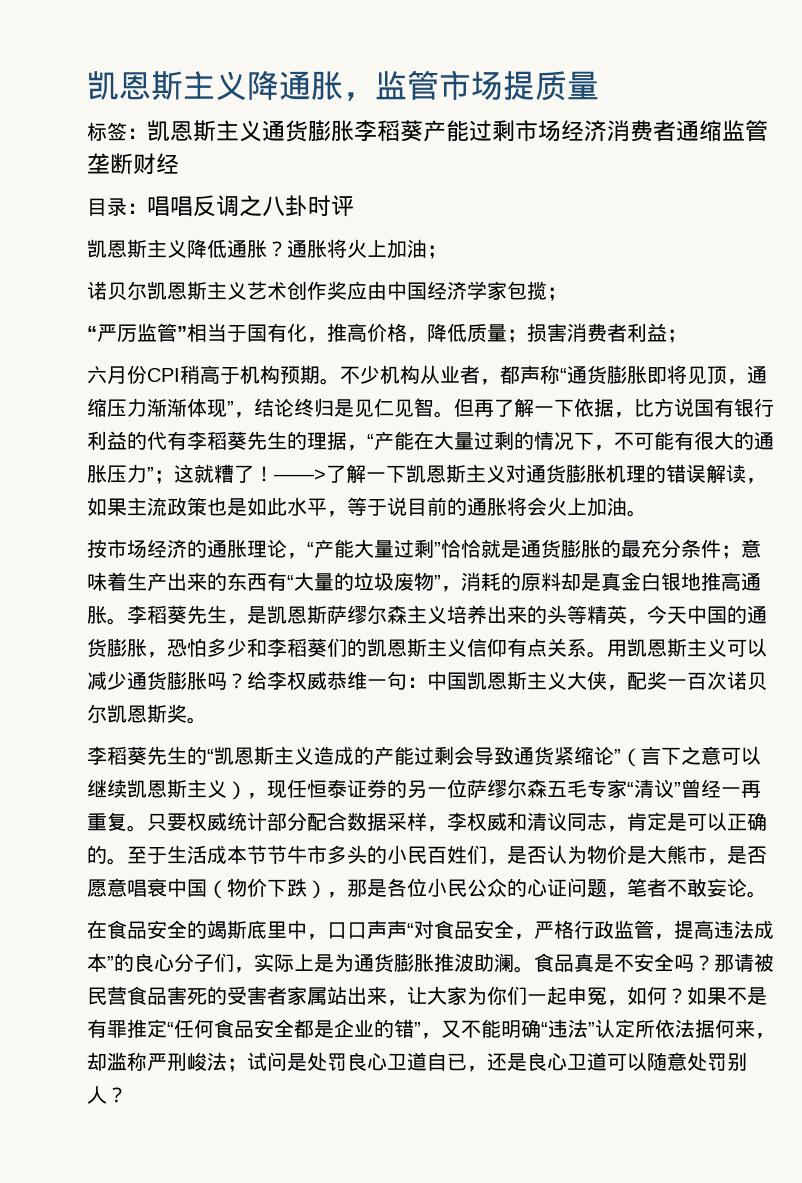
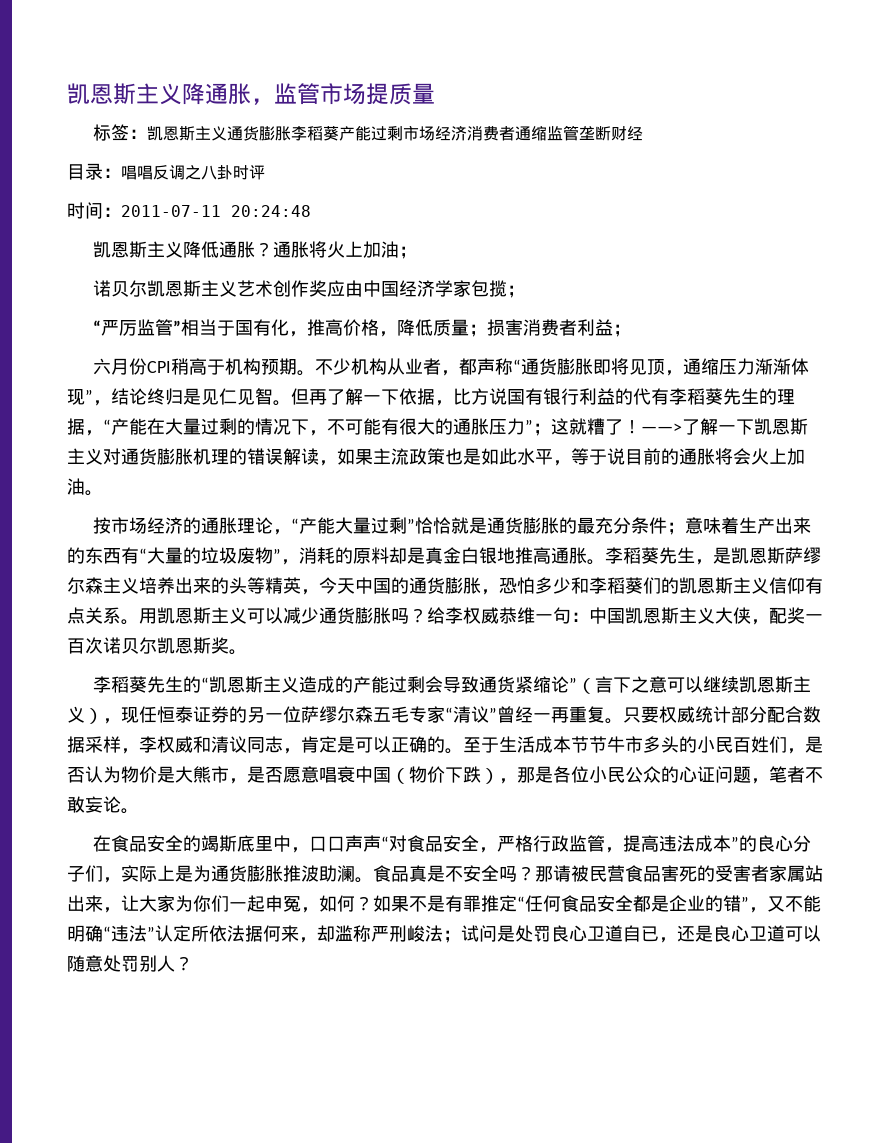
(354, 206) none -> [67,202,311,219] // 时间：2011-07-11 20:24:48

